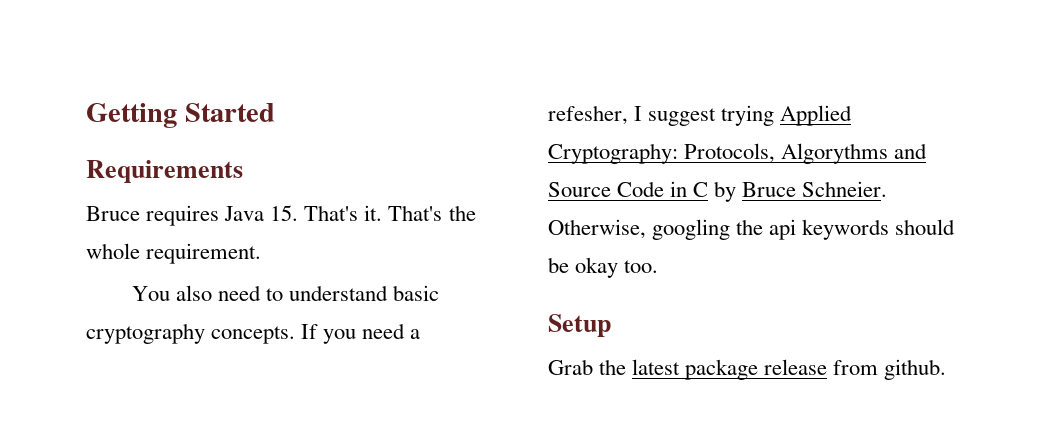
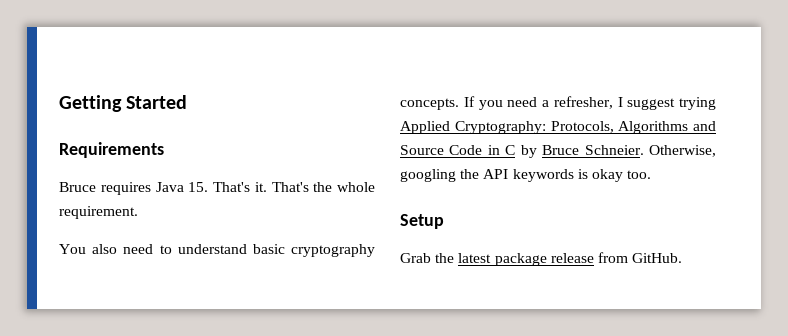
[548,105,628,125] refesher, -> [553,96,613,109] refresher,
[781,143,889,164] Algorythms -> [618,121,689,134] Algorithms
[769,219,956,240] [548,257,569,273] api keywords should be -> [483,169,588,182] API keywords is
[884,359,947,380] github. -> [632,253,683,263] GitHub.

